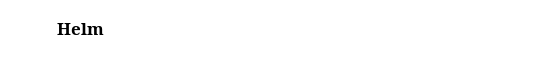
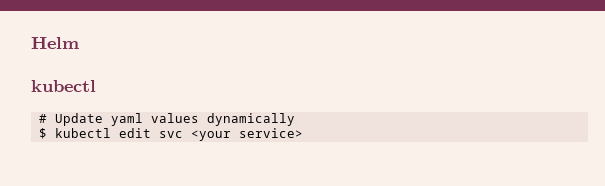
(104, 29) none -> [31,80,96,92] [38,113,295,126] [38,128,303,141] // kubectl // # Update yaml values dynamically // $ kubectl edit svc <your service>

